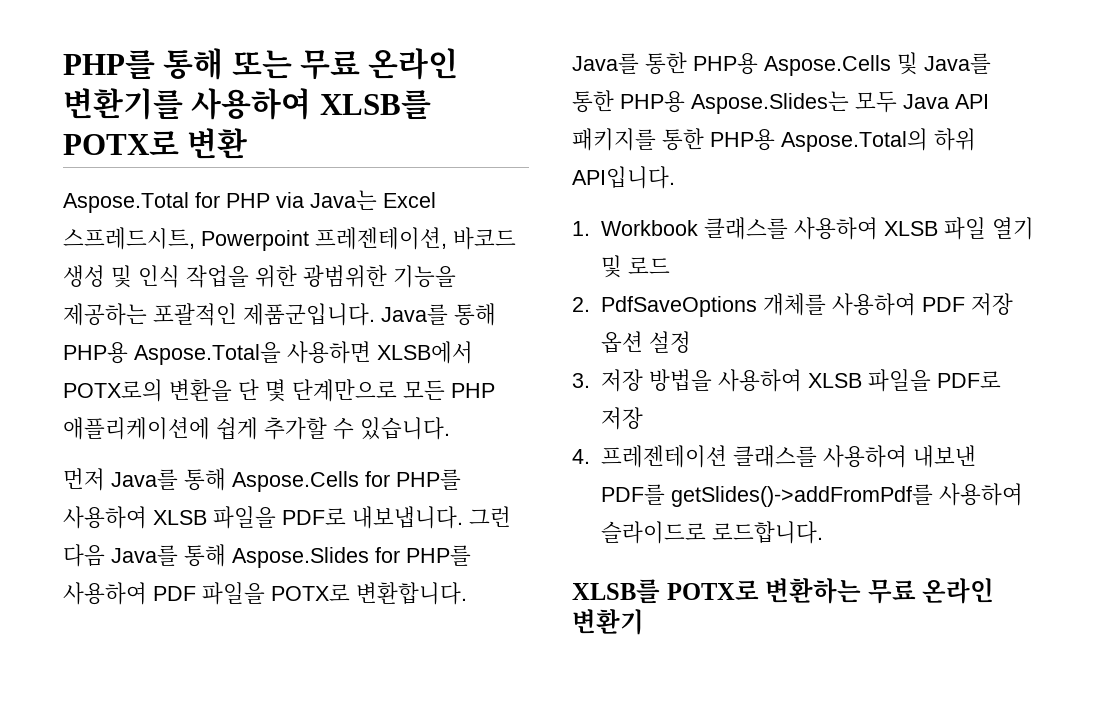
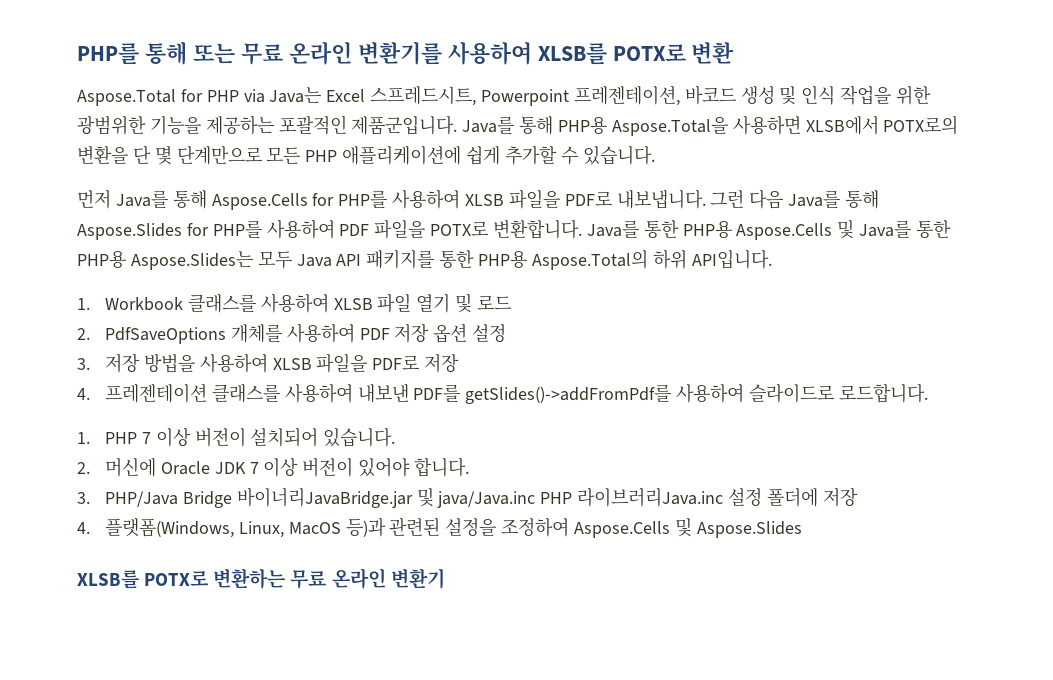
(823, 532) none -> [77,427,396,447] [77,457,469,477] [77,488,858,508] [77,518,802,538] // 1. PHP 7 이상 버전이 설치되어 있습니다. // 2. 머신에 Oracle JDK 7 이상 버전이 있어야 합니다. // 3. PHP/Java Bridge 바이너리JavaBridge.jar 및 java/Java.inc PHP 라이브러리Java.inc 설정 폴더에 저장 // 4. 플랫폼(Windows, Linux, MacOS 등)과 관련된 설정을 조정하여 Aspose.Cells 및 Aspose.Slides

